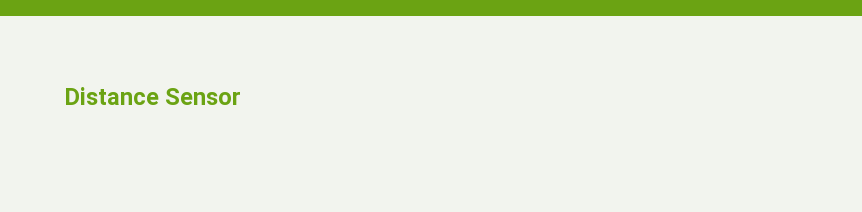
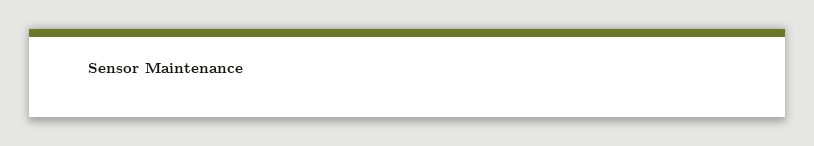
[65,87,242,105] Distance Sensor -> [88,62,243,73] Sensor Maintenance

